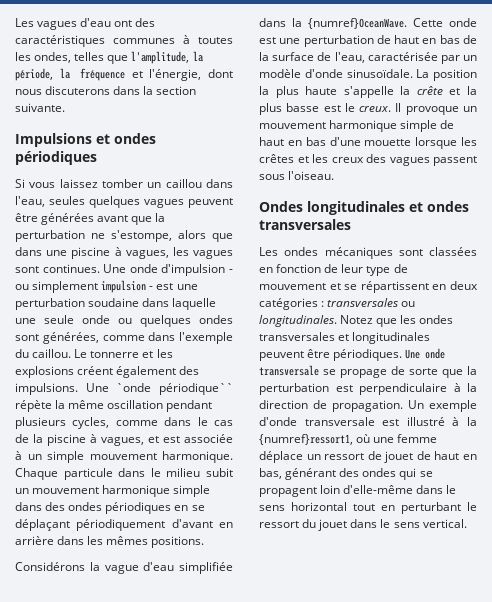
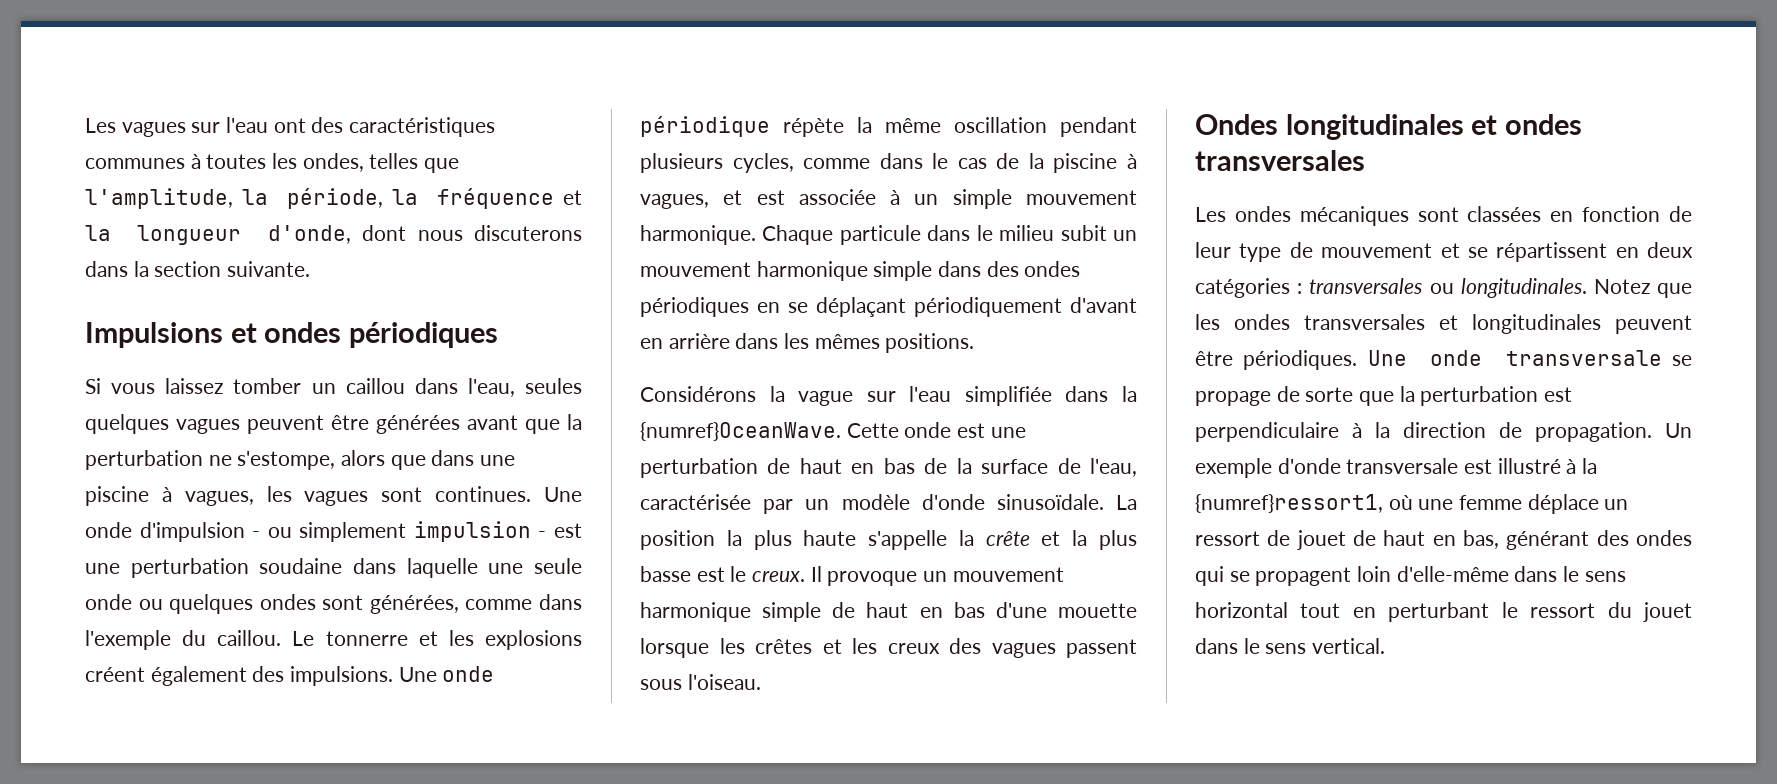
[80,18,112,27] d'eau -> [191,117,269,133] sur l'eau
[149,69,202,81] l'énergie, -> [85,225,351,245] la longueur d'onde,
[116,383,233,395] `onde périodique`` -> [442,666,495,682] [640,116,770,137] onde périodique
[143,562,175,571] d'eau -> [866,386,952,402] sur l'eau

